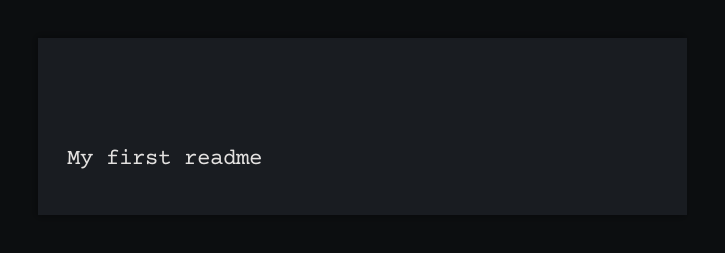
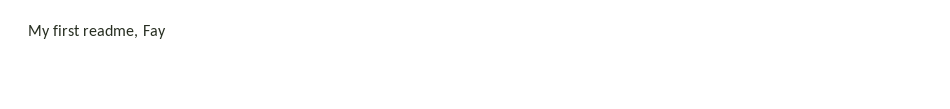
[184,149,262,165] readme -> [83,25,166,39] readme, Fay

